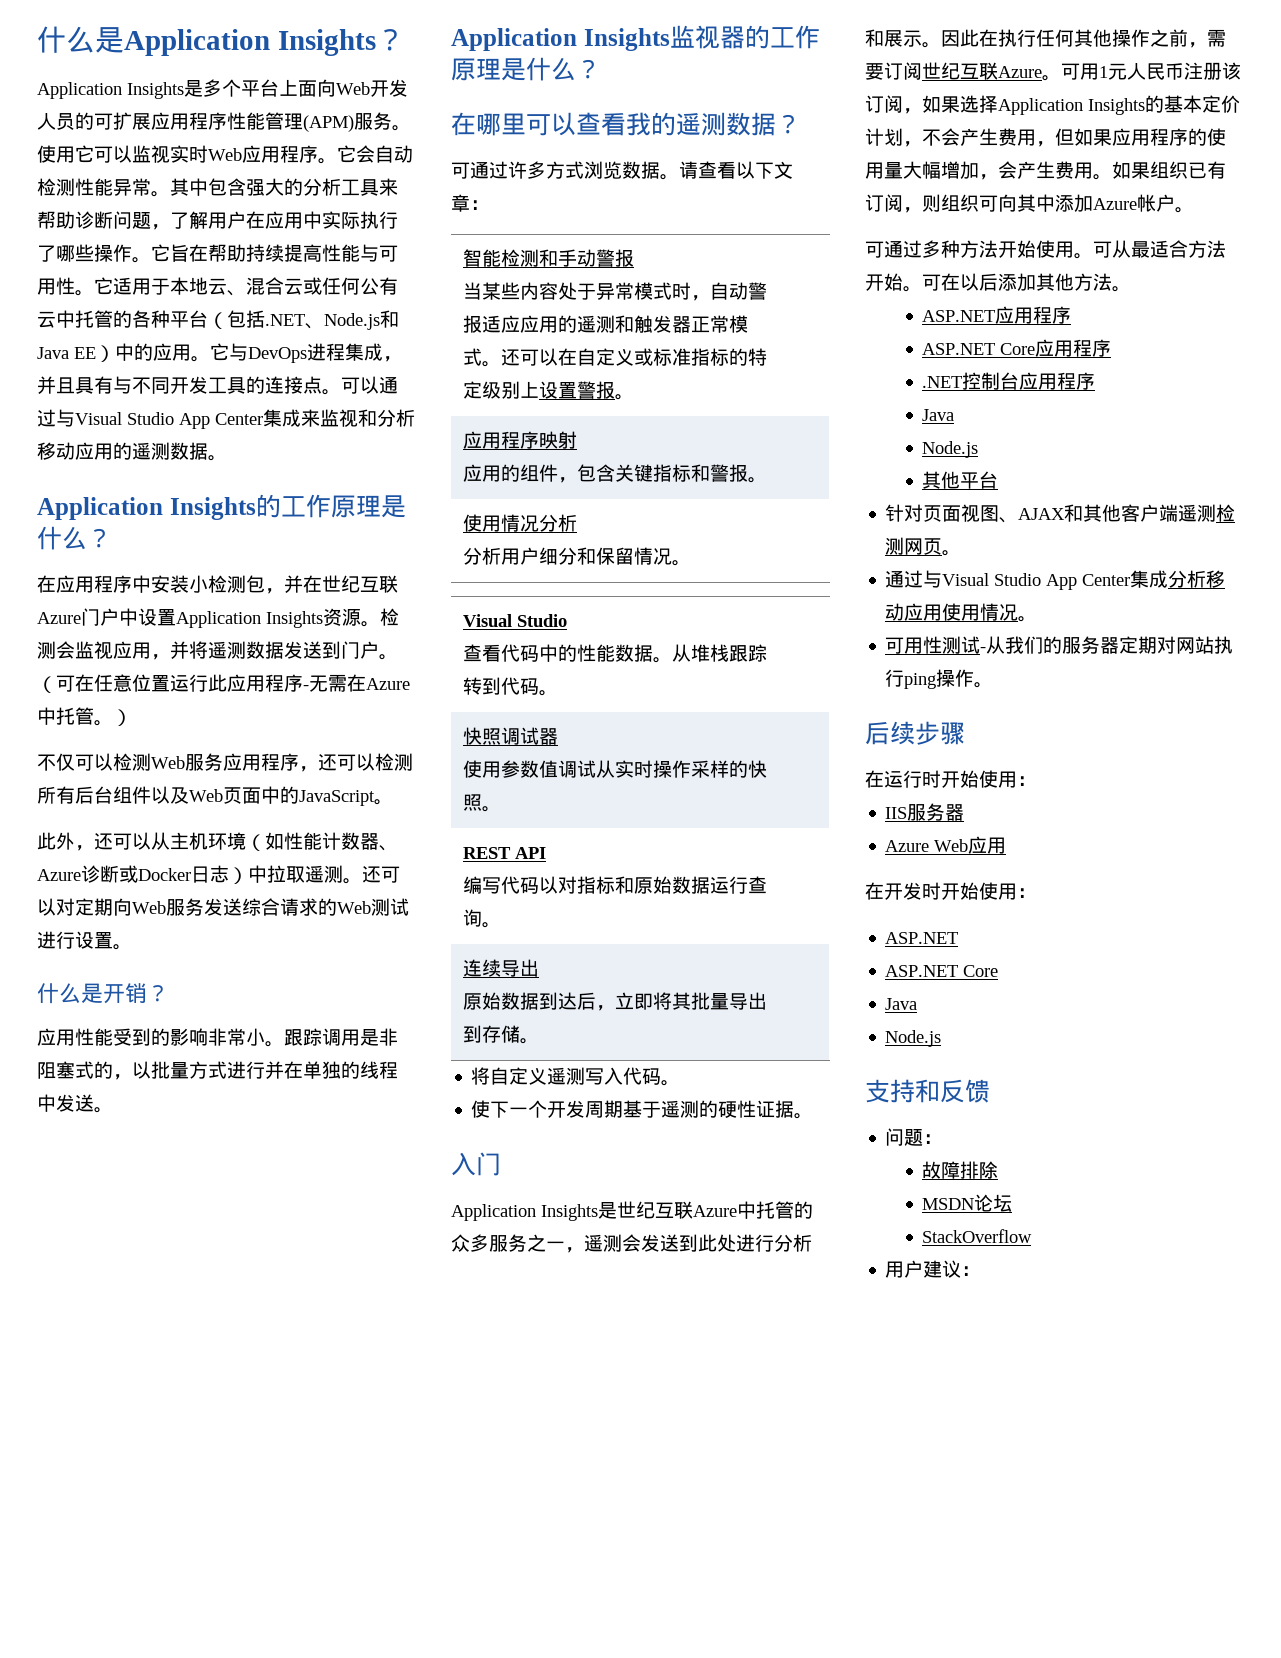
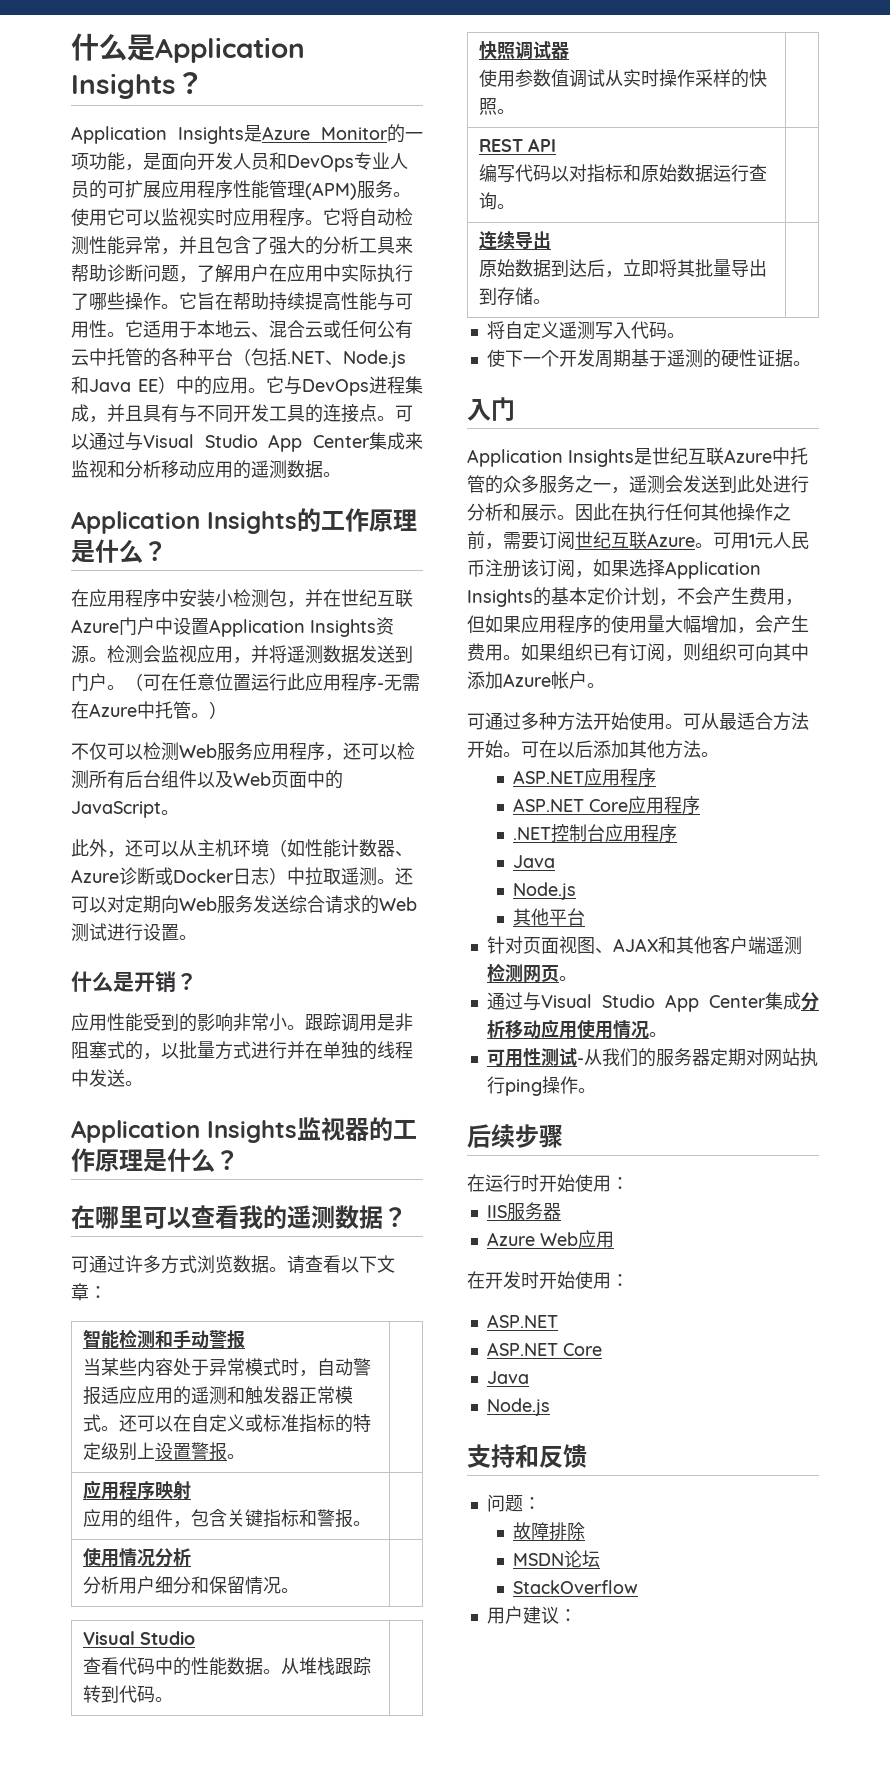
[203,79,408,97] 多个平台上面向Web开发 -> [262,124,423,143] [71,152,390,172] Azure Monitor的一项功能，是面向开发人员和DevOps专业
[208,148,242,161] Web -> (233, 217) none
[356,145,375,163] 会 -> [341,208,359,226] 将
[151,178,246,197] 。其中包含 -> [161,236,269,255] ，并且包含了

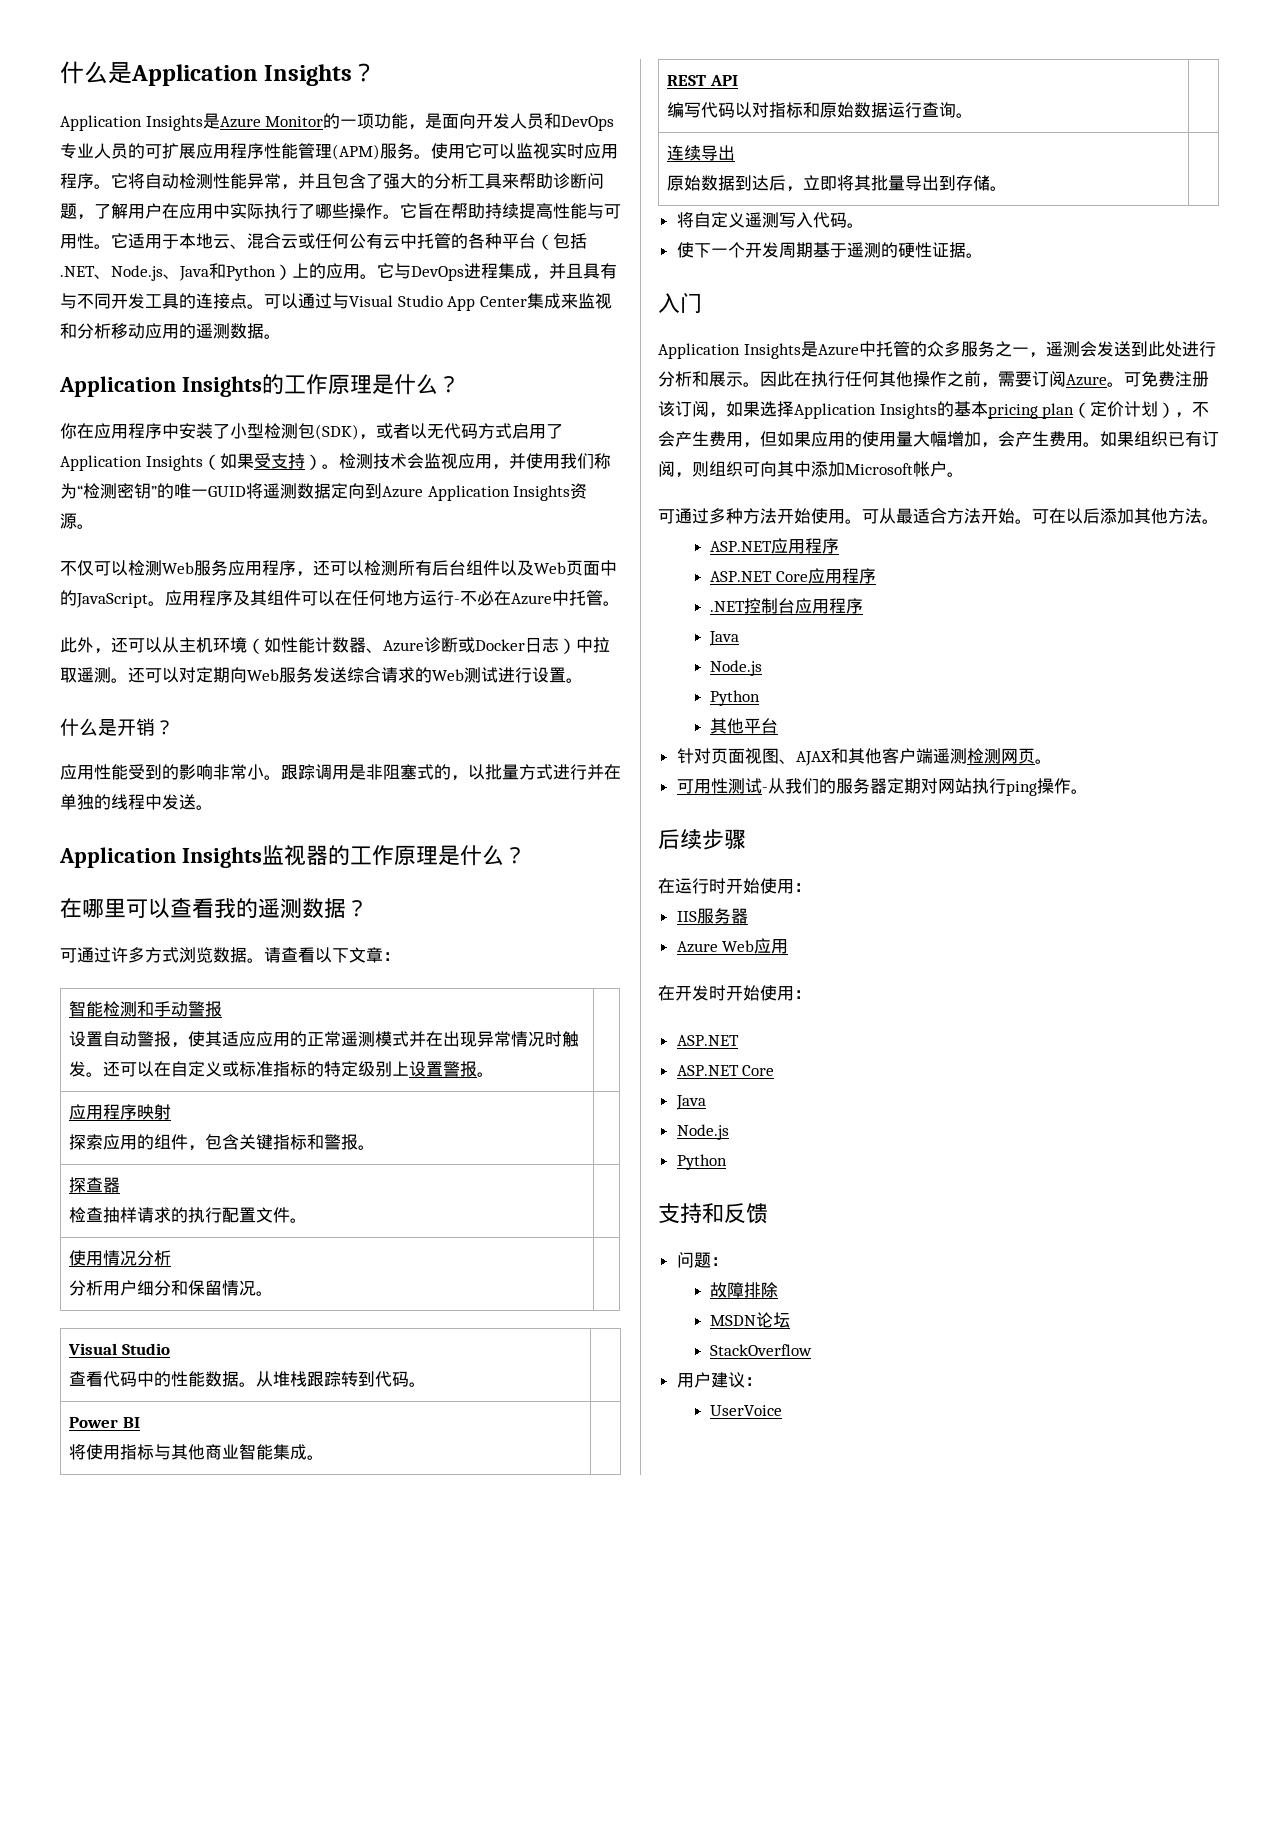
[71,376,194,394] 和Java EE）中 -> [163,263,309,281] 、Java和Python）上
(167, 551) none -> [60,423,77,439] 你
[215,589,413,608] [71,617,394,637] [71,645,413,664] [71,673,420,692] [71,701,227,719] 小检测包，并在世纪互联Azure门户中设置Application Insights资源。检测会监视应用，并将遥测数据发送到门户。（可在任意位置运行此应用程序-无需在Azure中托管。） -> [213,423,563,440] [60,453,611,471] [60,483,588,501] [60,513,94,529] 了小型检测包(SDK)，或者以无代码方式启用了Application Insights（如果受支持）。检测技术会监视应用，并使用我们称为“检测密钥”的唯一GUID将遥测数据定向到Azure Application Insights资源。
(179, 812) none -> [165,590,620,606] 应用程序及其组件可以在任何地方运行-不必在Azure中托管。
[82,1358,317,1377] 当某些内容处于异常模式时， -> [69,1031,104,1047] 设置
(101, 1395) none -> [171,1031,223,1048] ，使其
[190,1386,353,1405] [82,1414,101,1432] 遥测和触发器正常模式 -> [307,1031,580,1047] [69,1061,87,1077] 正常遥测模式并在出现异常情况时触发
(191, 1490) none -> [69,1134,104,1150] 探索
(371, 1523) none -> [69,1177,121,1193] [69,1207,308,1223] // 探查器 // 检查抽样请求的执行配置文件。 |
[478,41,569,60] [478,69,767,88] [478,98,497,115] 快照调试器 // 使用参数值调试从实时操作采样的快照 -> [69,1417,140,1428] [69,1443,308,1460] Power BI // 将使用指标与其他商业智能集成
[652,447,724,465] 世纪互联 -> (818, 349) none
[575,531,809,550] [467,559,485,577] 世纪互联Azure。可用1元人民币 -> [1066,371,1175,387] Azure。可免费
(587, 596) none -> [987,402,1091,419] pricing plan（
(659, 596) none -> [1158,402,1176,418] ）
[557,615,593,634] 程序 -> (845, 439) none
[503,673,551,687] Azure -> [845,463,913,475] Microsoft
(576, 891) none -> [710,690,761,706] // Python
[486,992,819,1012] [486,1019,667,1039] // 通过与Visual Studio App Center集成分析移动应用使用情况。 -> (1052, 761) none
(550, 1407) none -> [676,1154,727,1170] // Python
(577, 1615) none -> [710,1405,783,1416] // UserVoice

